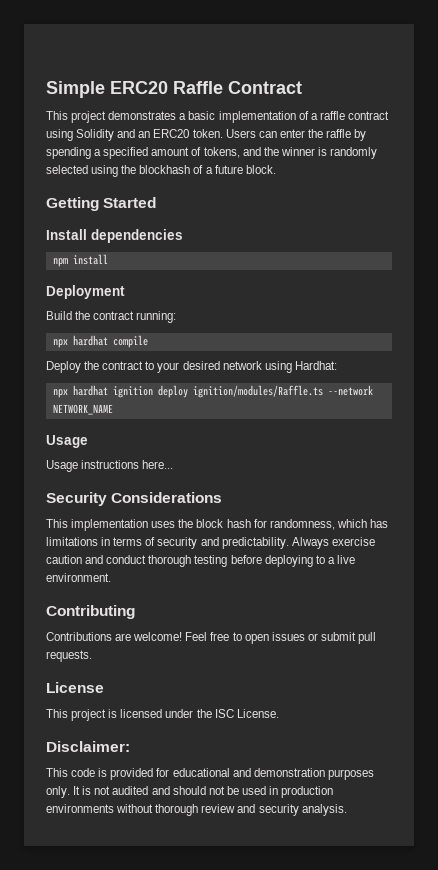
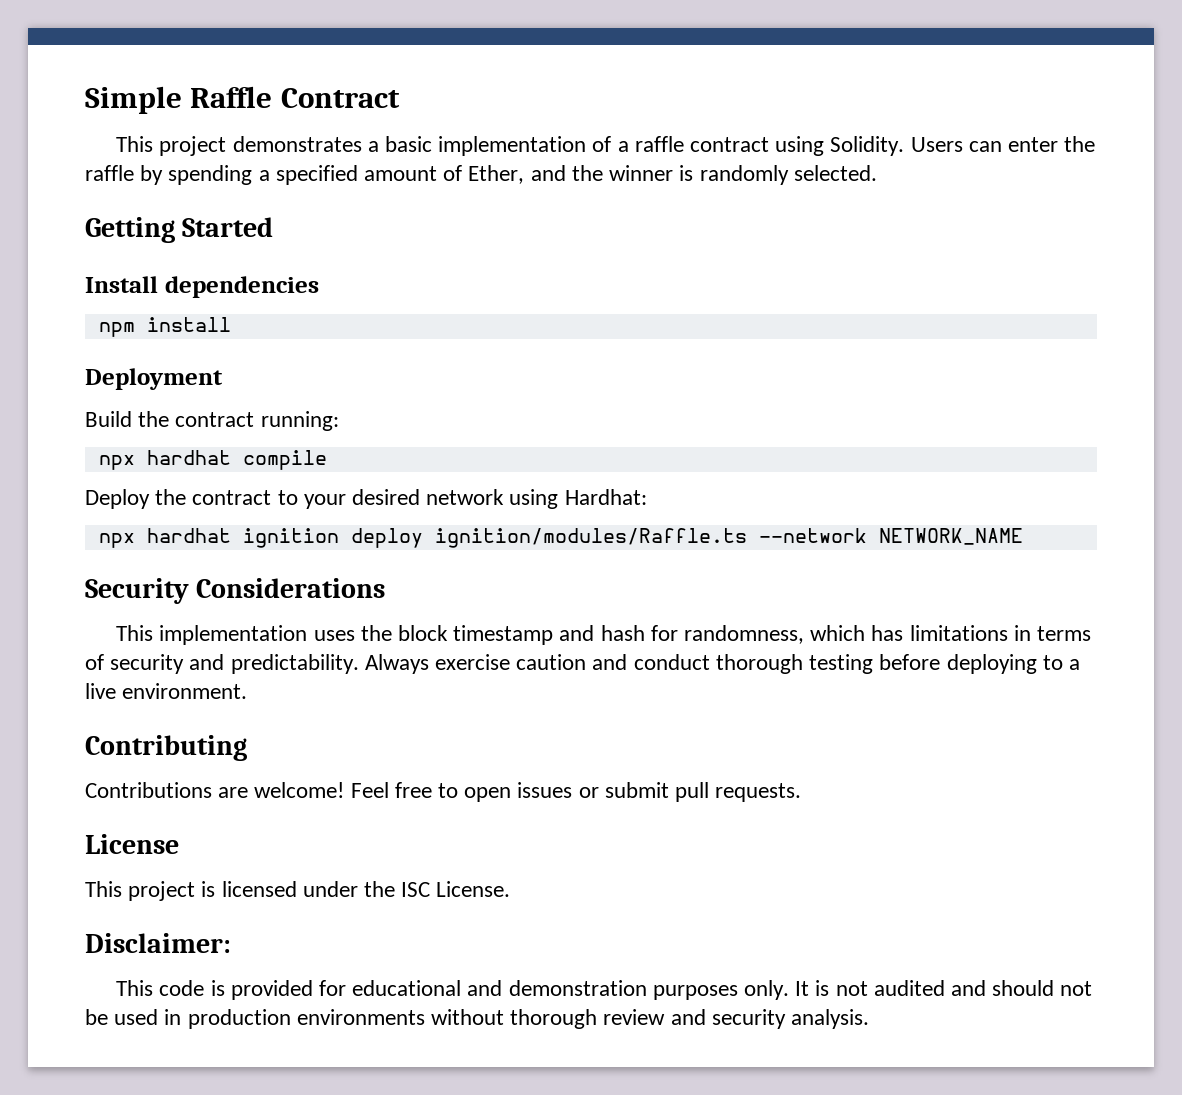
[110,81,168,94] ERC20 -> (182, 100) none
[76,129,223,141] Solidity and an ERC20 token. -> [830,136,905,156] Solidity.
[203,147,240,158] tokens, -> [468,165,525,184] Ether,
[46,165,276,177] selected using the blockhash of a future block. -> [793,165,877,181] selected.
[46,435,88,448] [46,460,174,472] // Usage // Usage instructions here... -> (1023, 536) none
(224, 523) none -> [453,625,595,645] timestamp and

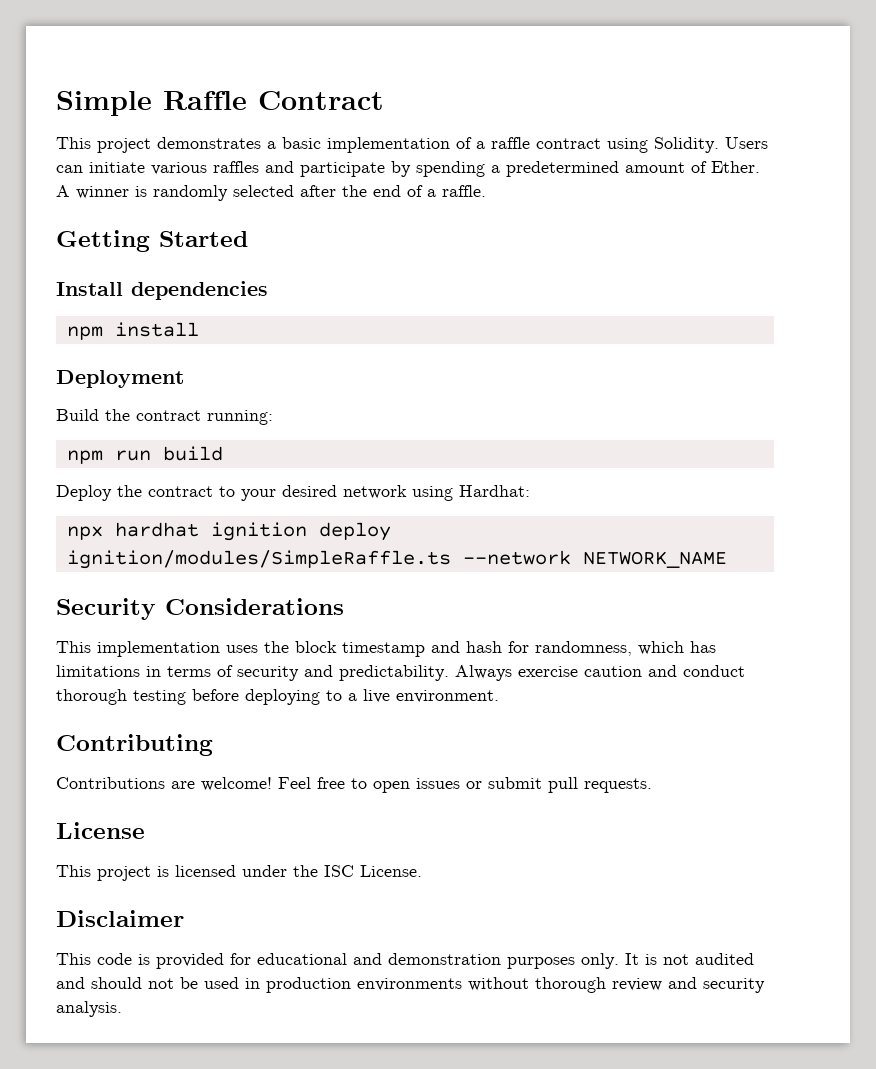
[1008,136,1096,152] [85,165,134,181] enter the raffle -> [89,161,385,177] initiate various raffles and participate
[275,165,358,185] specified -> [506,161,619,177] predetermined
[468,165,877,185] Ether, and the winner is randomly selected. -> [711,161,760,173] [56,185,486,201] Ether. A winner is randomly selected after the end of a raffle.
[98,450,327,470] npx hardhat compile -> [66,446,223,464] npm run build
[434,528,747,548] ignition/modules/Raffle.ts -> [66,550,451,569] ignition/modules/SimpleRaffle.ts
[85,933,231,953] Disclaimer: -> [56,910,184,927] Disclaimer

